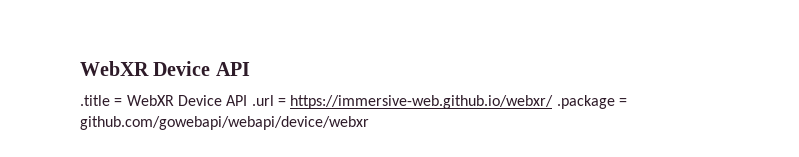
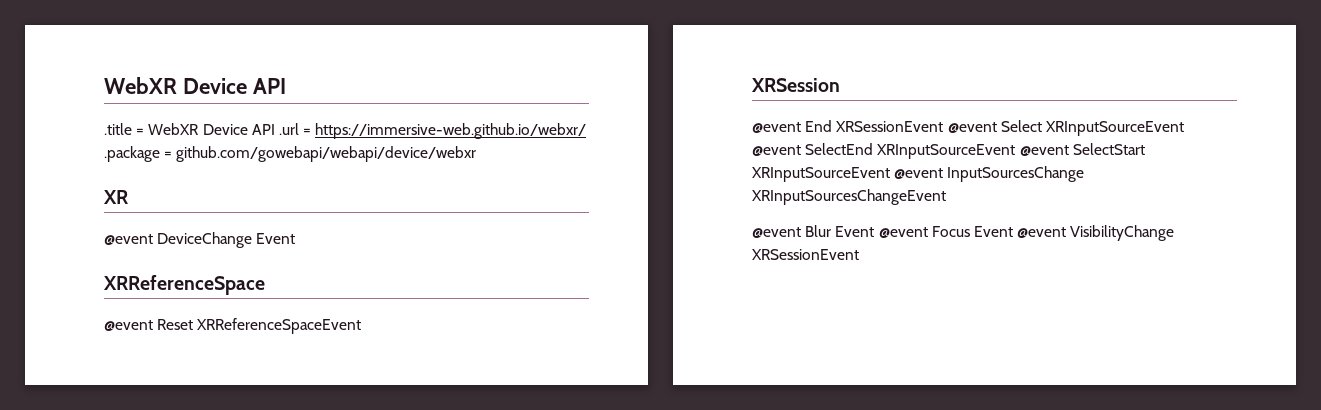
(369, 123) none -> [103,190,128,204] [104,232,296,248] [103,275,265,295] [104,318,362,334] [751,78,840,92] [752,120,1184,136] [752,143,1145,159] [752,166,1085,182] [752,189,946,205] [752,225,1175,241] [752,249,859,260] // XR // @event DeviceChange Event // XRReferenceSpace // @event Reset XRReferenceSpaceEvent // XRSession // @event End XRSessionEvent @event Select XRInputSourceEvent @event SelectEnd XRInputSourceEvent @event SelectStart XRInputSourceEvent @event InputSourcesChange XRInputSourcesChangeEvent // @event Blur Event @event Focus Event @event VisibilityChange XRSessionEvent

